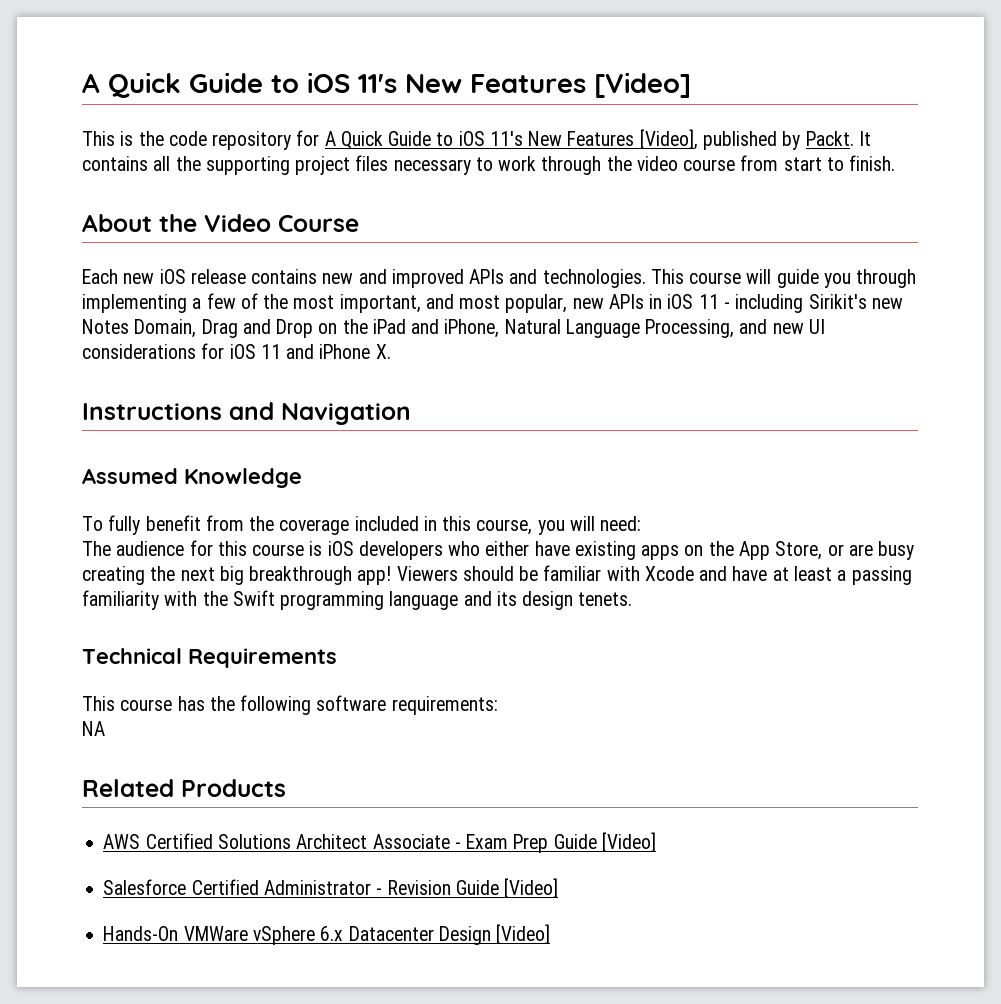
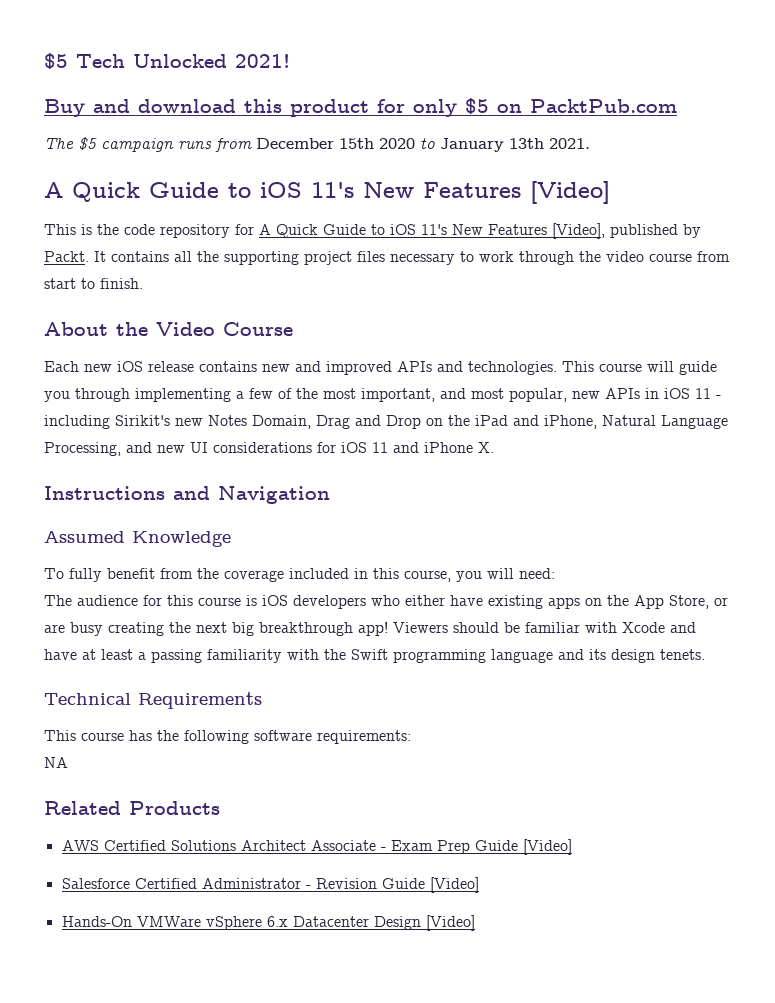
(82, 83) none -> [44,53,290,69] [44,98,677,117] [44,137,590,152] $5 Tech Unlocked 2021! // Buy and download this product for only $5 on PacktPub.com // The $5 campaign runs from December 15th 2020 to January 13th 2021. //

